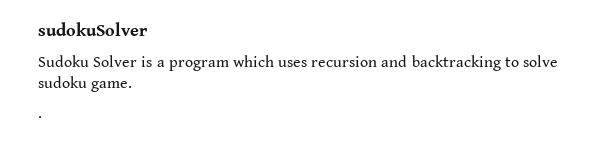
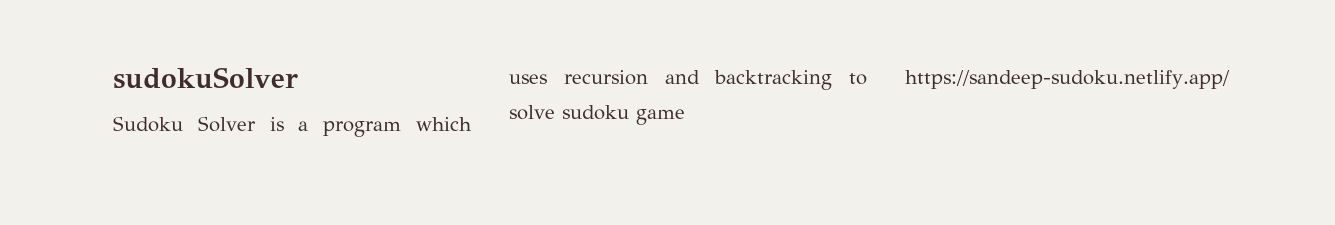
[91,81,133,92] [38,116,42,118] game. // . -> [636,109,685,125] [905,70,1230,89] game https://sandeep-sudoku.netlify.app/

